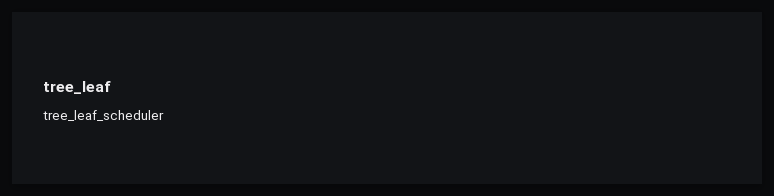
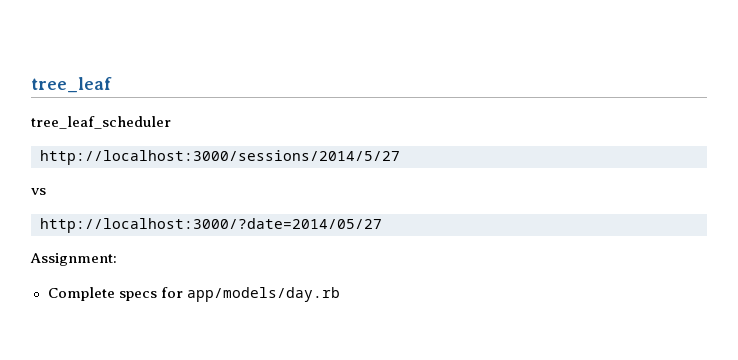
(164, 115) none -> [40,150,400,165] [31,188,46,195] [40,218,382,233] [30,253,117,266] [47,287,340,302] // http://localhost:3000/sessions/2014/5/27 // vs // http://localhost:3000/?date=2014/05/27 // Assignment: // Complete specs for app/models/day.rb

